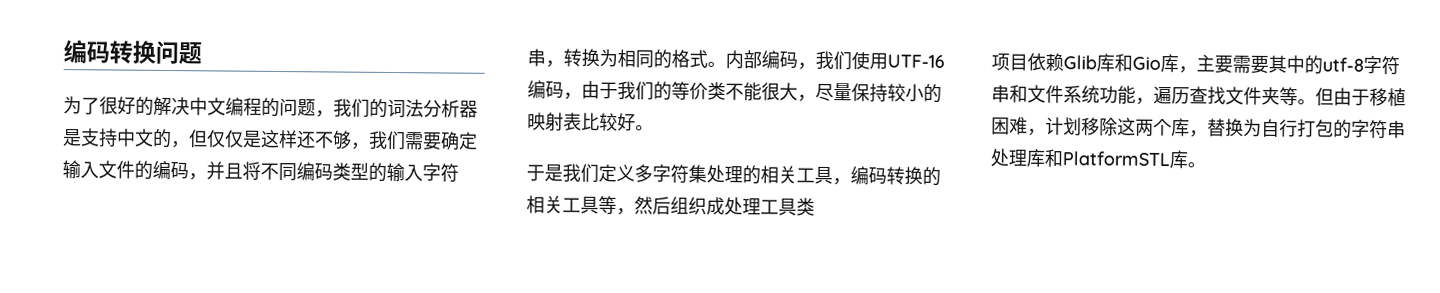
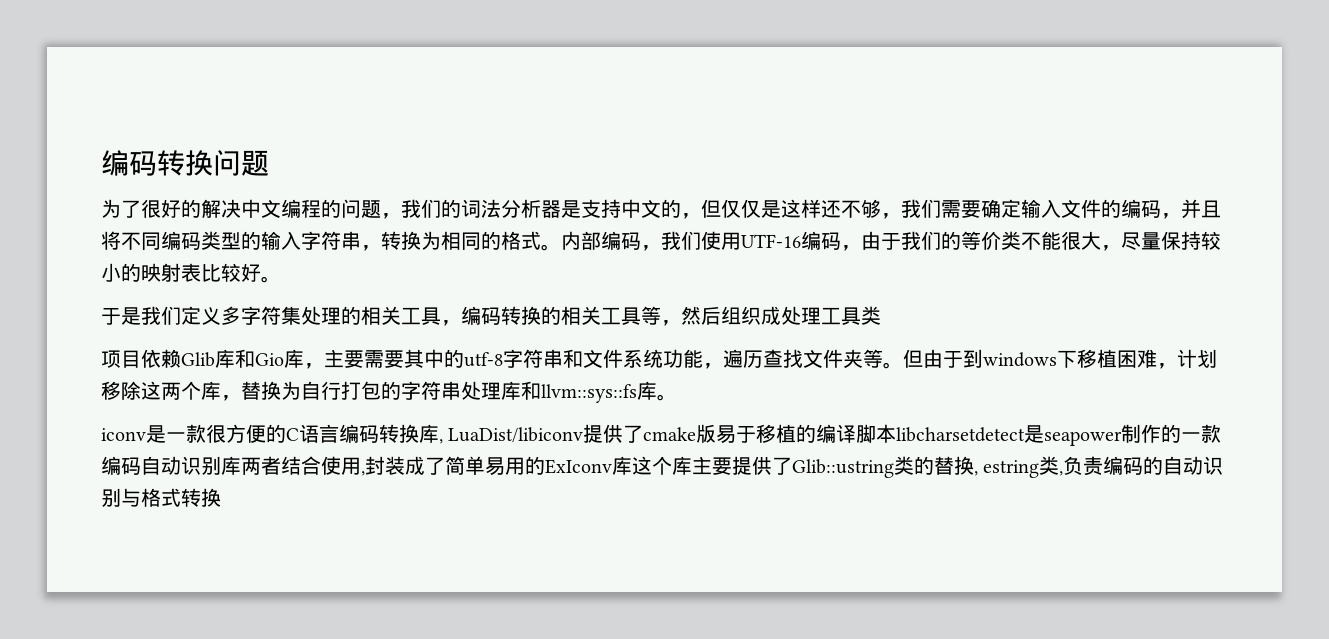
(1370, 97) none -> [963,349,1077,368] 到windows下
[1062,151,1170,167] PlatformSTL -> [541,384,637,403] llvm::sys::fs
(1206, 165) none -> [101,424,1222,446] [101,456,1224,478] [101,488,221,507] // iconv是一款很方便的C语言编码转换库, LuaDist/libiconv提供了cmake版易于移植的编译脚本libcharsetdetect是seapower制作的一款编码自动识别库两者结合使用,封装成了简单易用的ExIconv库这个库主要提供了Glib::ustring类的替换, estring类,负责编码的自动识别与格式转换

